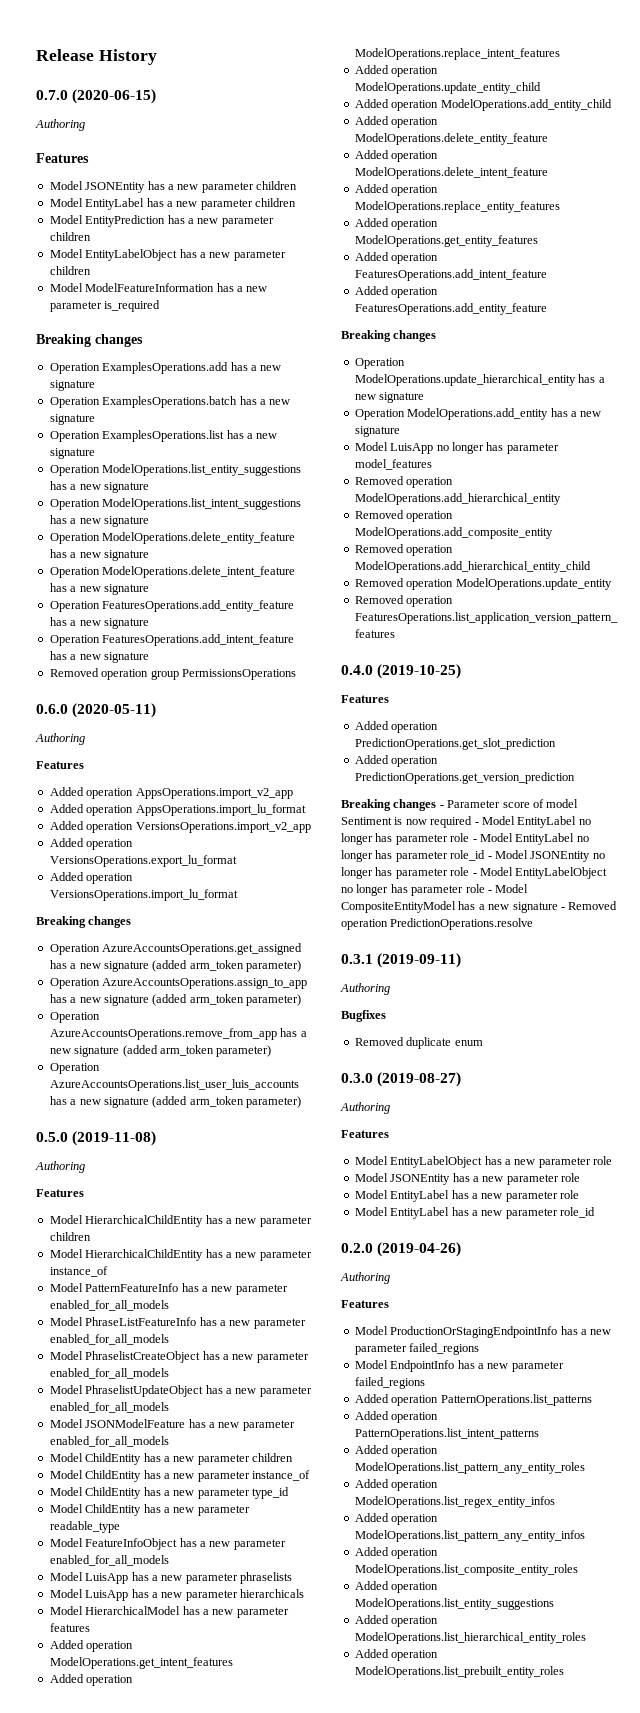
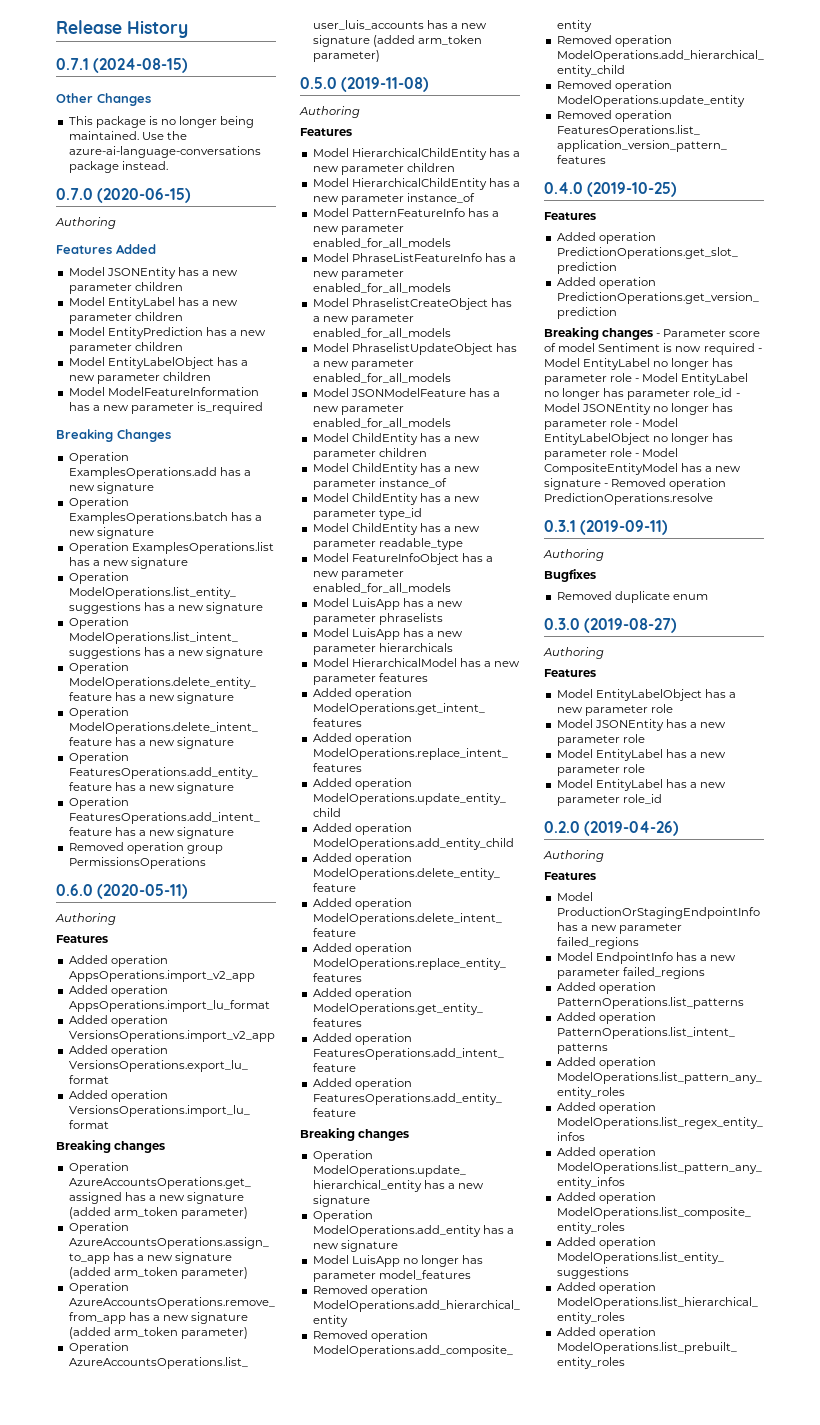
(157, 57) none -> [56,58,189,73] [56,93,151,106] [68,116,255,128] [68,131,187,140] [68,146,261,158] [68,161,168,173] // 0.7.1 (2024-08-15) // Other Changes // This package is no longer being maintained. Use the azure-ai-language-conversations package instead.
(89, 158) none -> [116,244,156,254] Added
[95,334,143,347] changes -> [117,429,171,442] Changes

